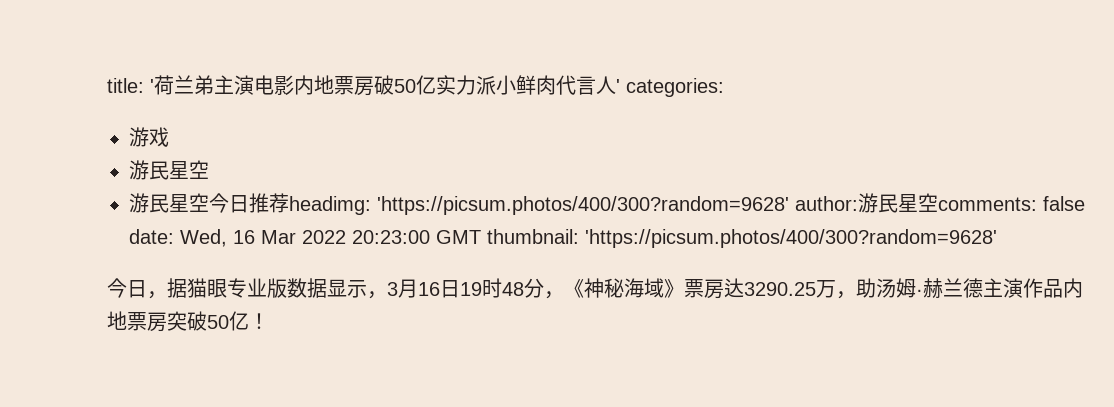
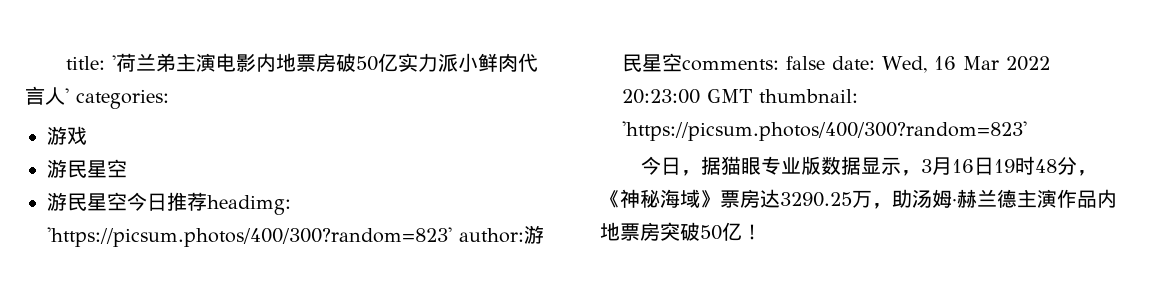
[377,196,789,215] 'https://picsum.photos/400/300?random=9628' -> [47,227,452,247] 'https://picsum.photos/400/300?random=823'
[585,229,997,248] 'https://picsum.photos/400/300?random=9628' -> [622,121,1027,141] 'https://picsum.photos/400/300?random=823'

